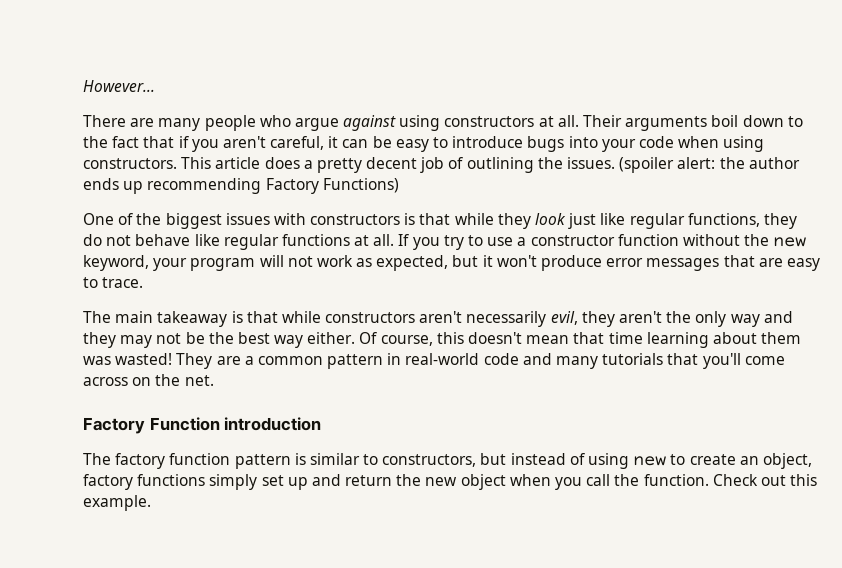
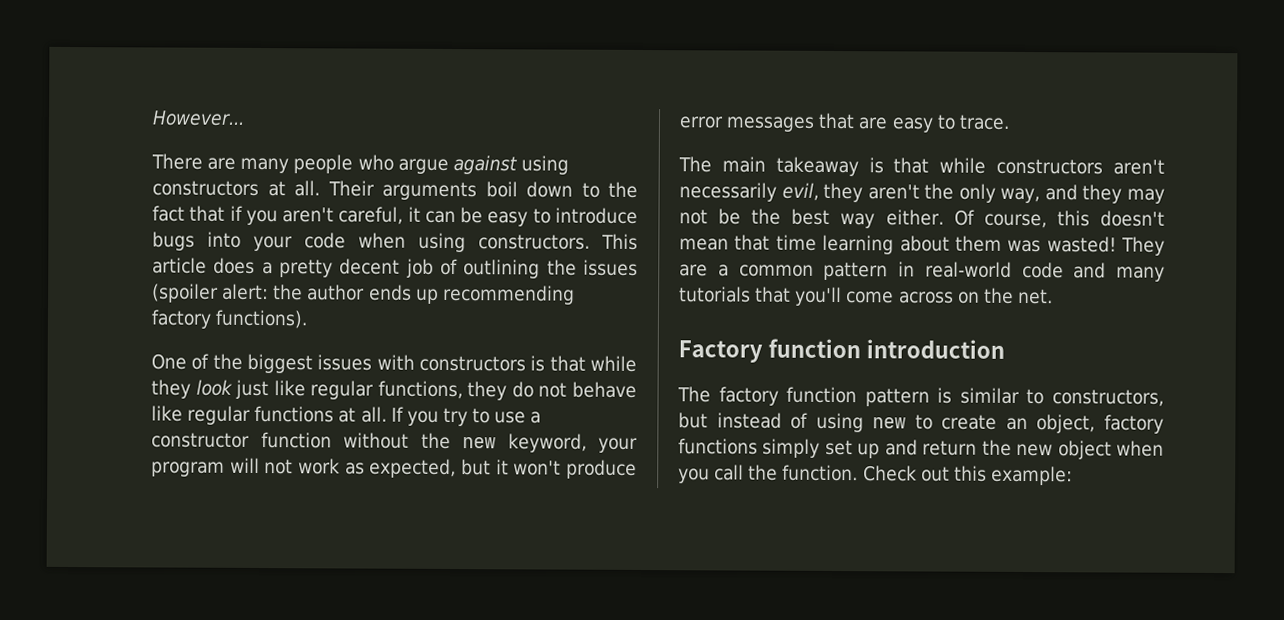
[567,157,616,169] issues. -> [583,259,638,276] issues
[265,178,399,194] Factory Functions) -> [151,309,308,329] factory functions).
[730,314,760,327] way -> [1000,187,1041,204] way,
[149,417,220,431] Function -> [767,338,861,359] function
[83,495,151,511] example. -> [990,465,1073,486] example:

